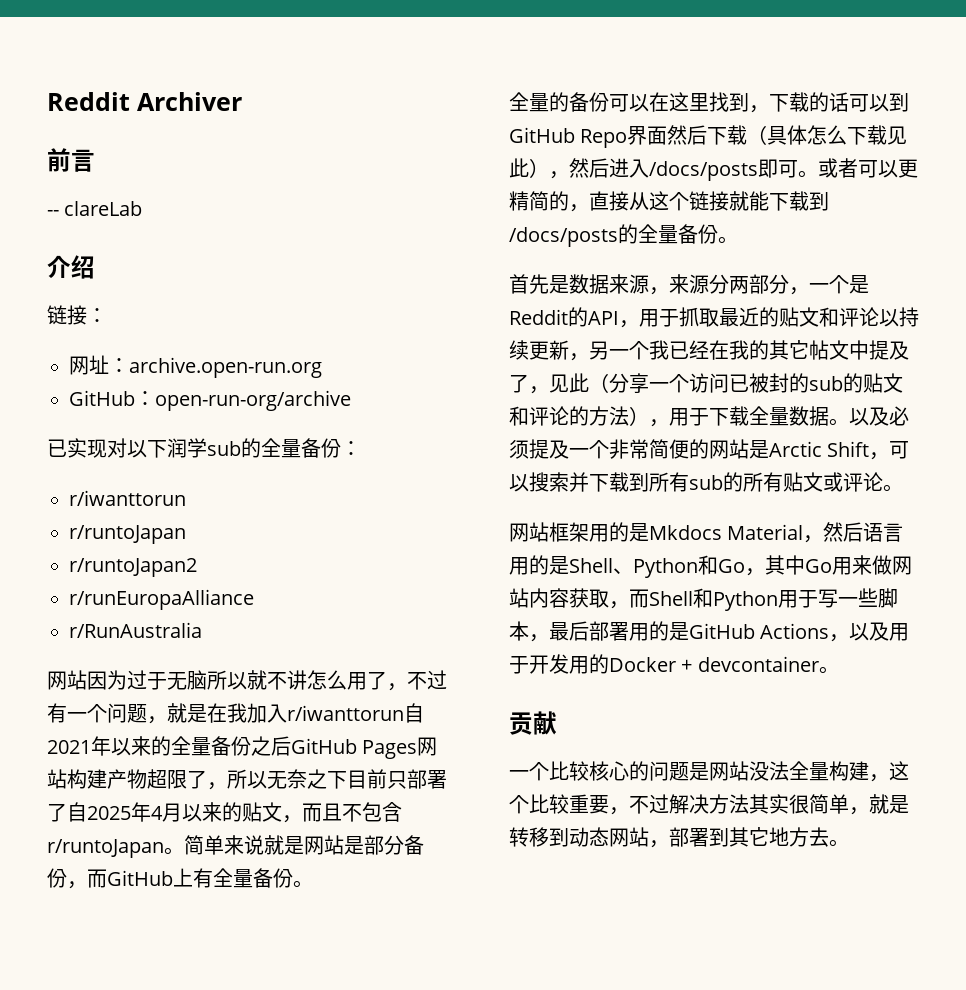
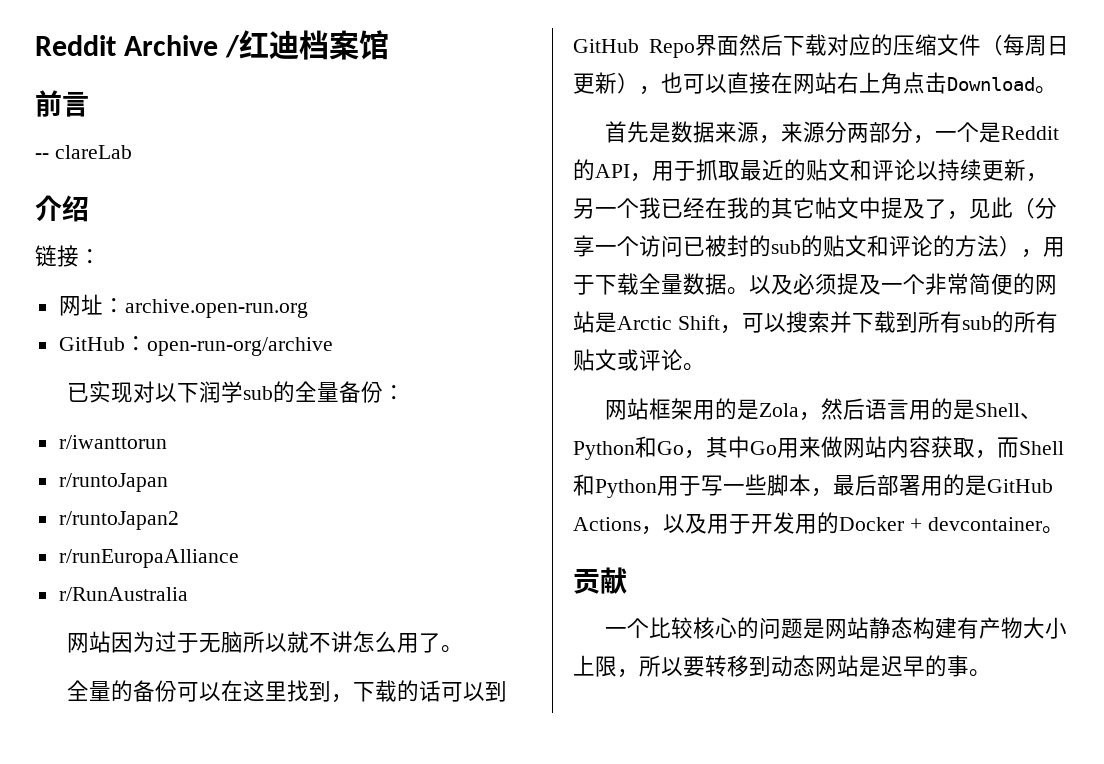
[47,92,242,111] Reddit Archiver -> [35,30,390,60] Reddit Archive /红迪档案馆
[387,670,447,691] [47,703,424,724] [47,736,438,759] [47,769,447,790] [47,802,402,823] [47,835,424,858] [47,868,293,889] ，不过有一个问题，就是在我加入r/iwanttorun自2021年以来的全量备份之后GitHub Pages网站构建产物超限了，所以无奈之下目前只部署了自2025年4月以来的贴文，而且不包含r/runtoJapan。简单来说就是网站是部分备份，而GitHub上有全量备份 -> (442, 643) none
[747,125,908,145] [509,158,918,181] [509,191,829,212] [509,224,718,247] （具体怎么下载见此），然后进入/docs/posts即可。或者可以更精简的，直接从这个链接就能下载到/docs/posts的全量备份 -> [827,34,1069,56] [573,72,1035,95] 对应的压缩文件（每周日更新），也可以直接在网站右上角点击Download
[649,524,804,540] Mkdocs Material -> [759,403,800,417] Zola
[749,761,909,782] [509,794,909,815] [509,827,829,848] 没法全量构建，这个比较重要，不过解决方法其实很简单，就是转移到动态网站，部署到其它地方去 -> [869,617,1068,639] [573,655,969,678] 静态构建有产物大小上限，所以要转移到动态网站是迟早的事

